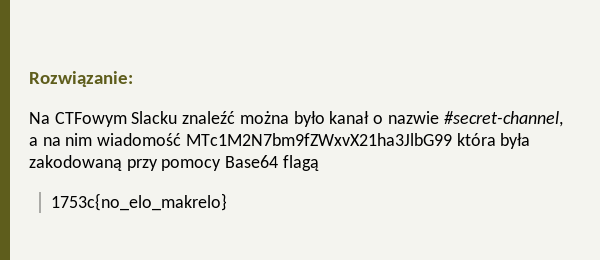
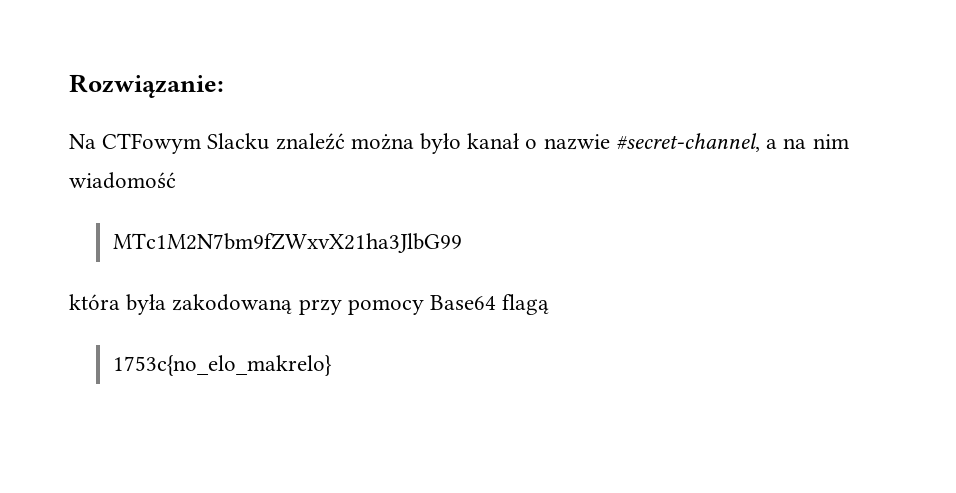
(182, 139) none -> (176, 180) //
(452, 139) none -> (462, 243) //

